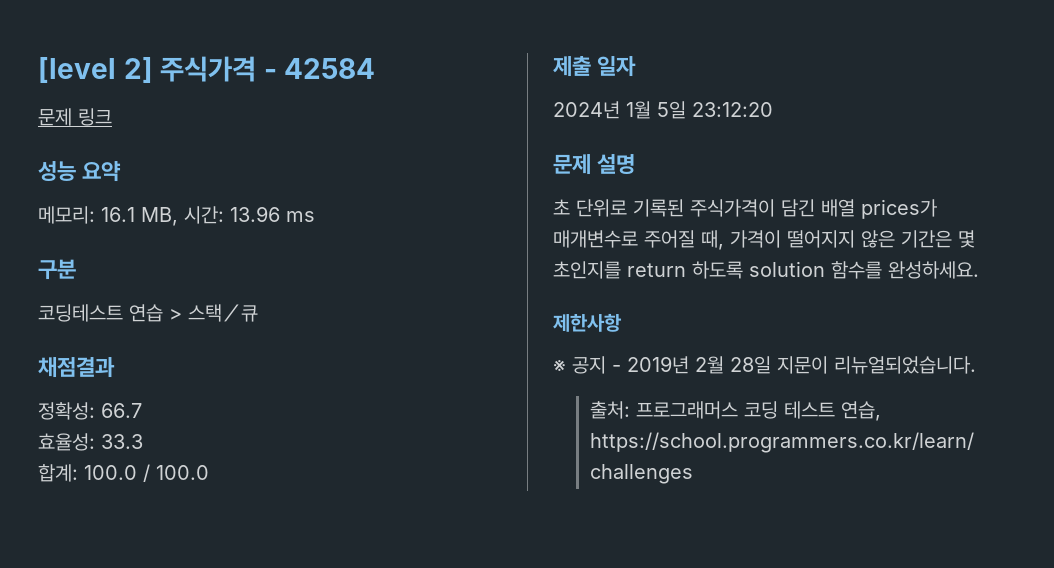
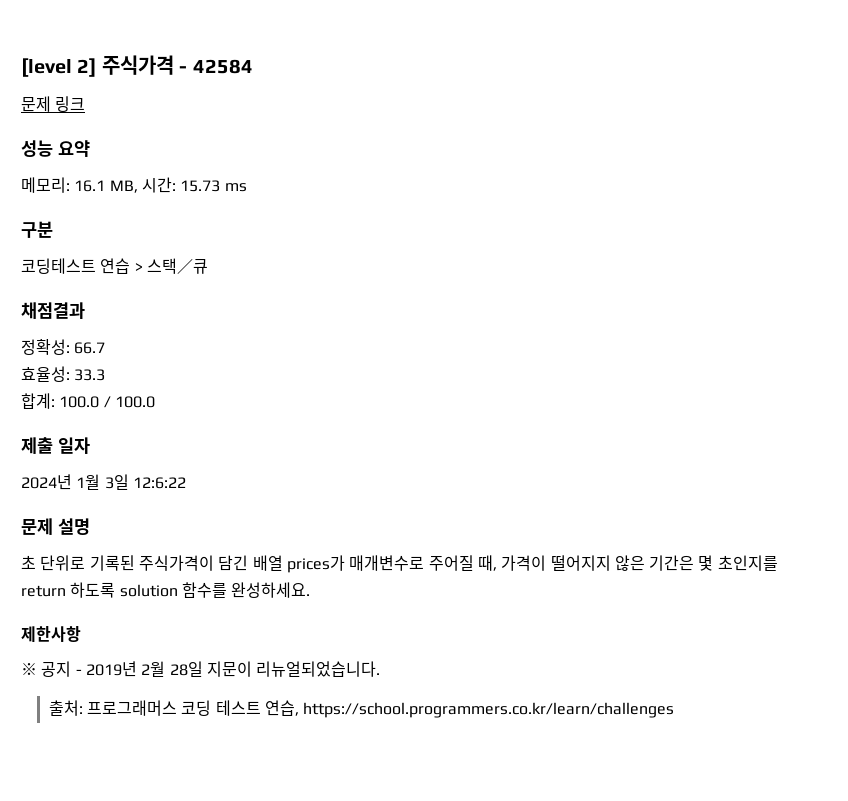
[230,206,280,222] 13.96 -> [180,180,221,192] 15.73
[657,101,773,119] 5일 23:12:20 -> [104,474,186,490] 3일 12:6:22

